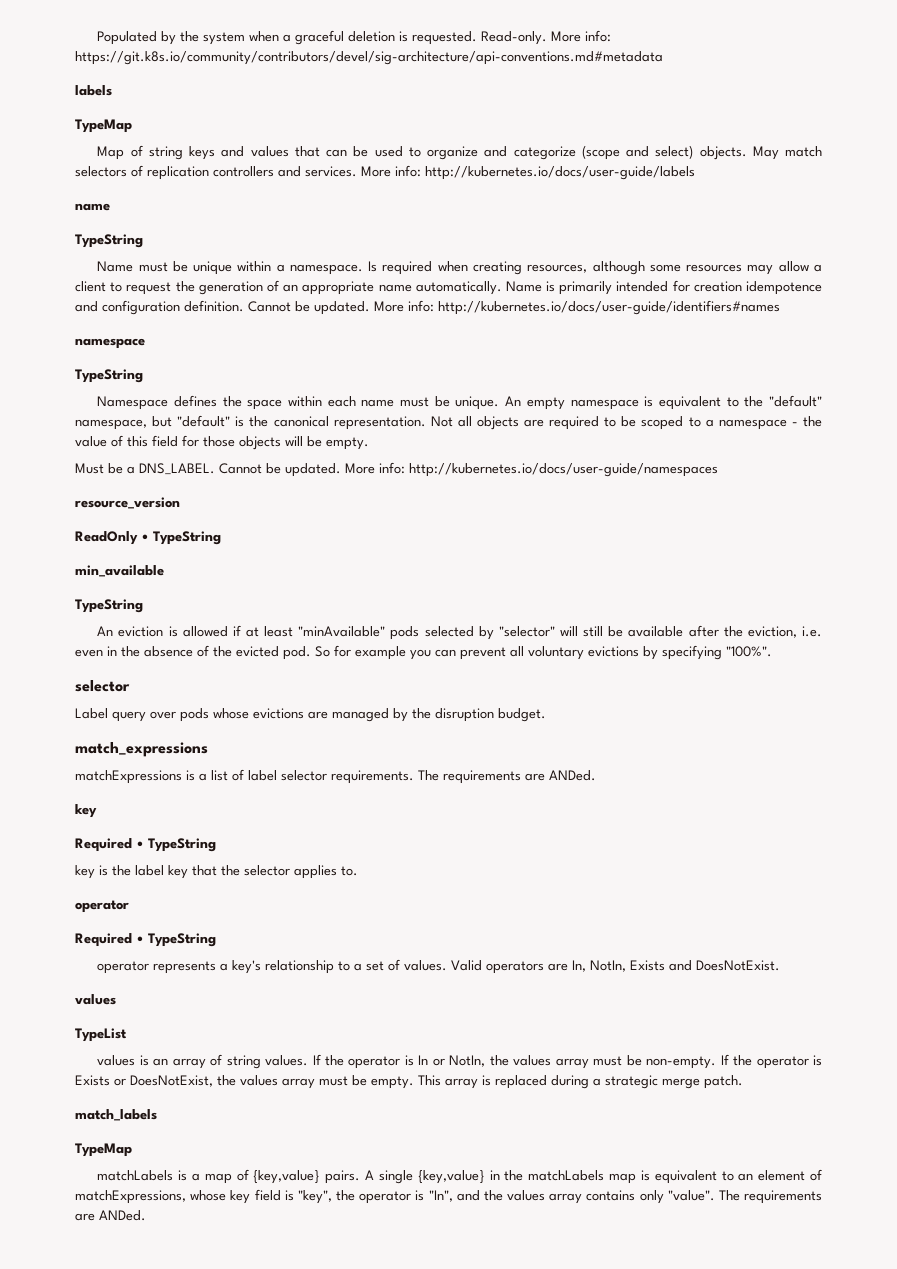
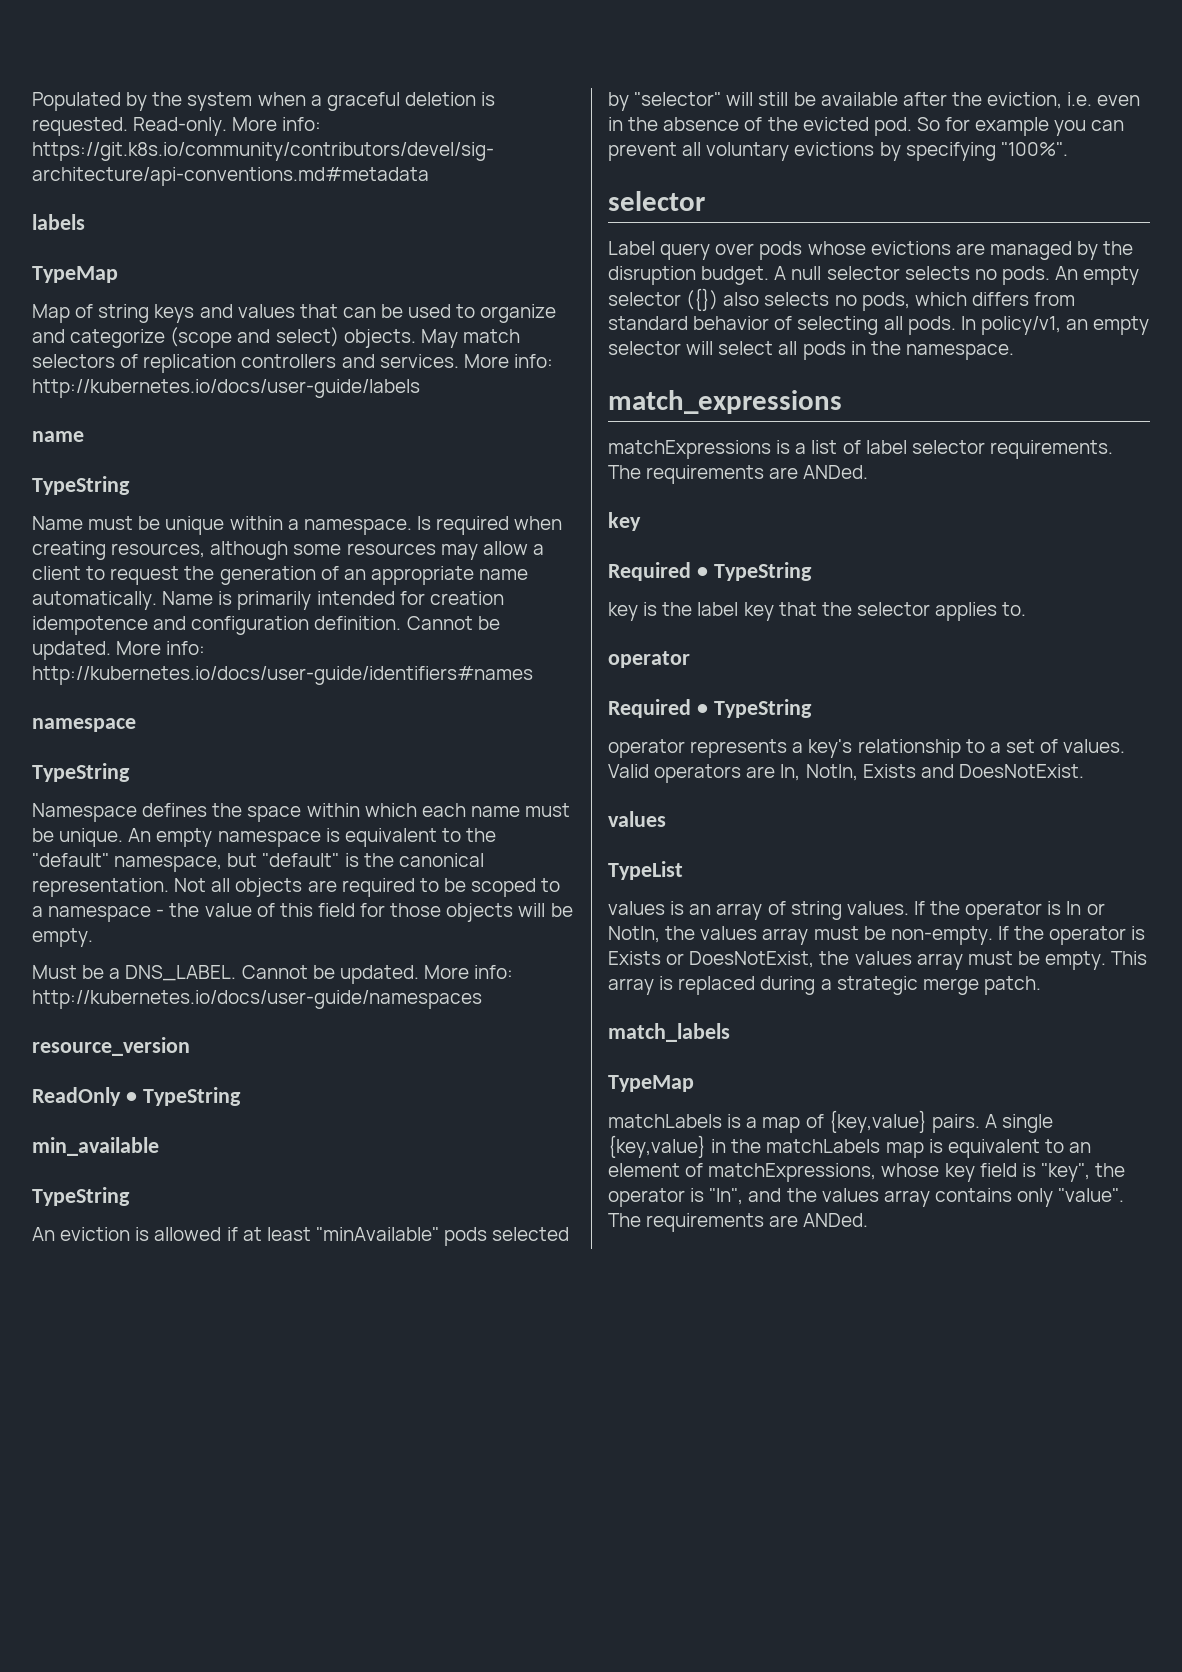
(323, 401) none -> [364,803,417,817] which
(546, 715) none -> [774,266,1140,285] [608,288,1076,311] [608,316,1150,335] [608,341,1014,360] A null selector selects no pods. An empty selector ({}) also selects no pods, which differs from standard behavior of selecting all pods. In policy/v1, an empty selector will select all pods in the namespace.

